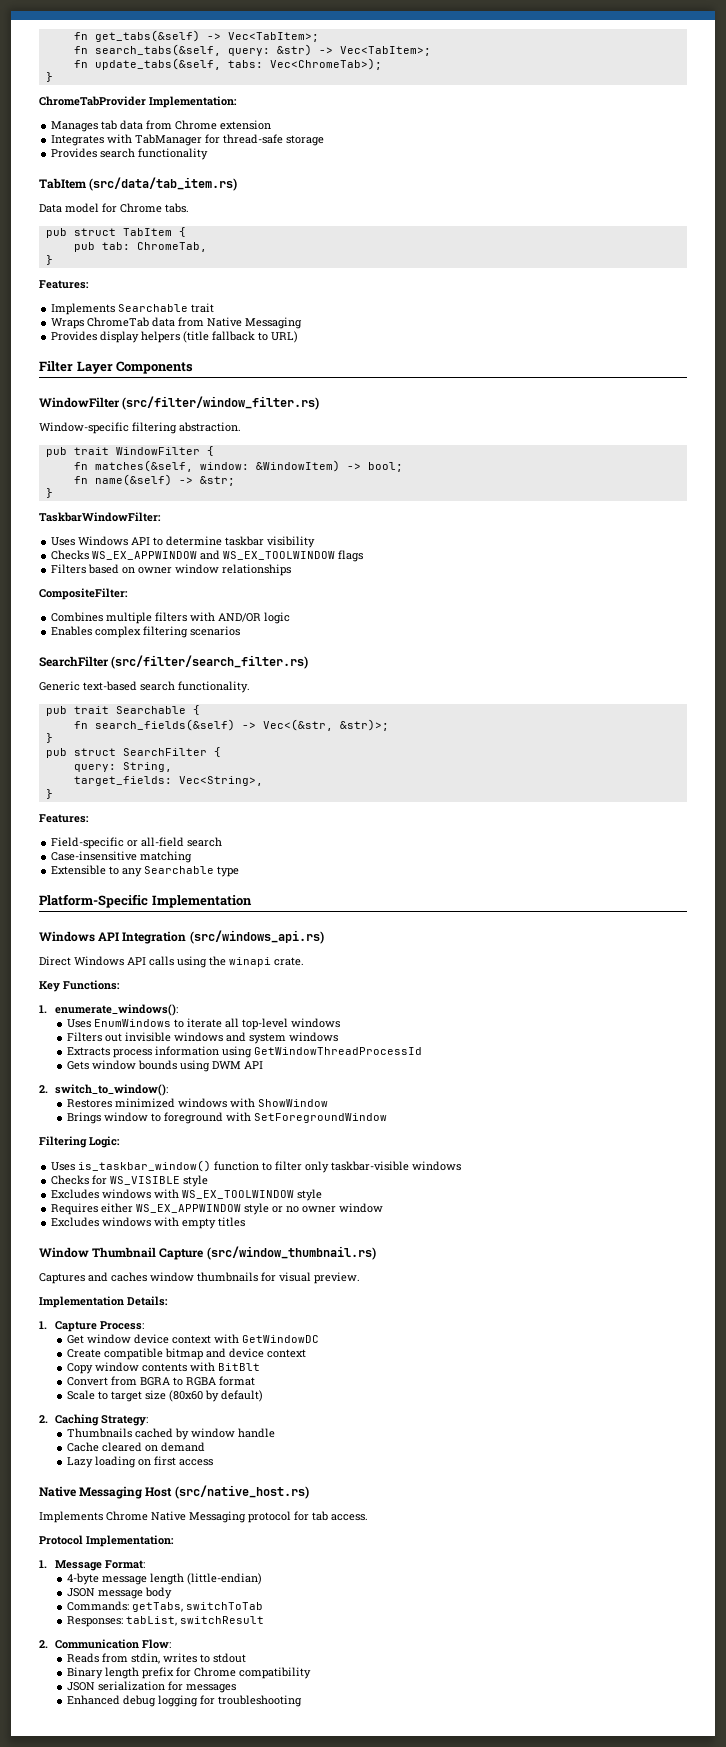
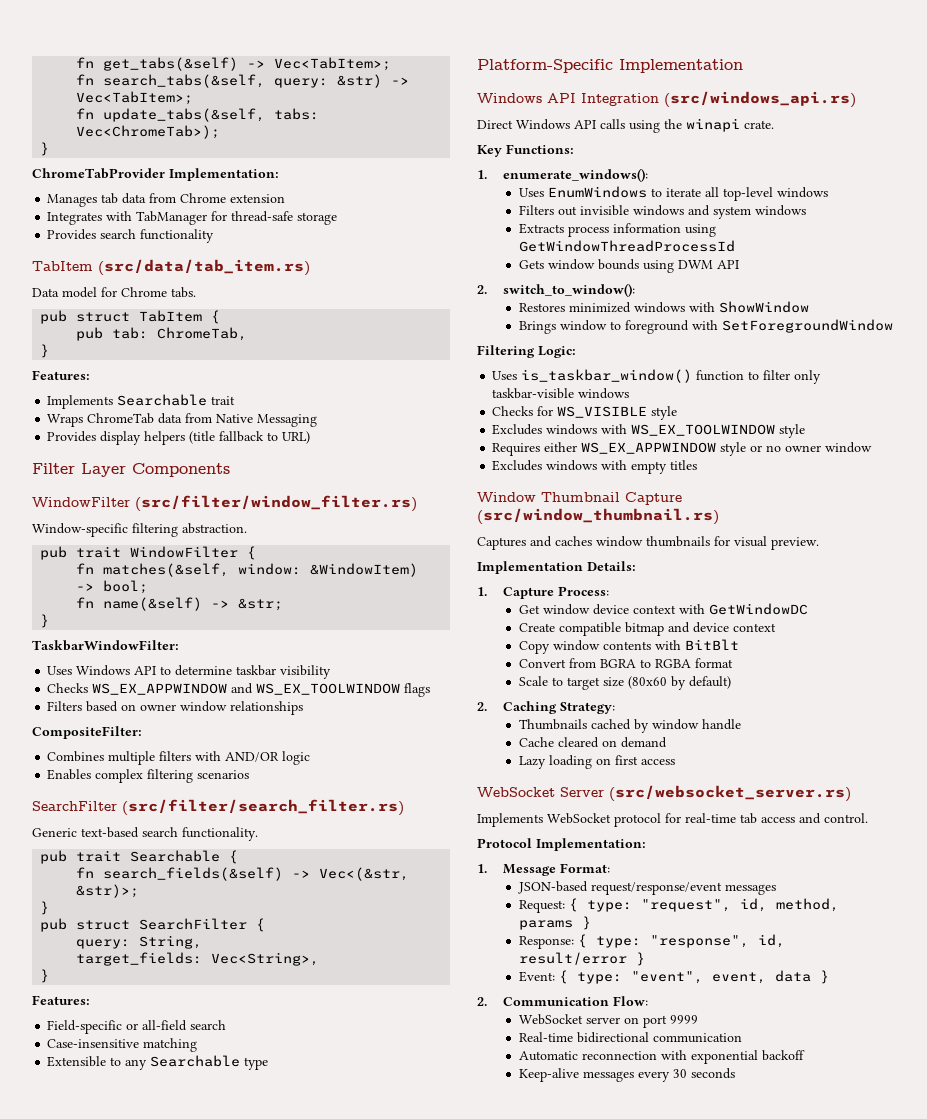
[39,1485,309,1499] [39,1511,368,1523] Native Messaging Host (src/native_host.rs) // Implements Chrome Native Messaging protocol for tab access. -> [477,785,851,802] [477,813,868,827] WebSocket Server (src/websocket_server.rs) // Implements WebSocket protocol for real-time tab access and control.
[67,1573,263,1585] [67,1587,173,1599] [67,1601,264,1612] [67,1616,265,1627] [39,1639,172,1649] [67,1653,247,1664] [67,1667,312,1679] [67,1681,237,1693] [67,1695,303,1707] 4-byte message length (little-endian) // JSON message body // Commands: getTabs, switchToTab // Responses: tabList, switchResult // 2. Communication Flow: // Reads from stdin, writes to stdout // Binary length prefix for Chrome compatibility // JSON serialization for messages // Enhanced debug logging for troubleshooting -> [517,881,776,895] [518,898,839,913] [518,916,591,930] [518,934,785,949] [518,952,645,966] [518,970,829,984] [477,996,649,1006] [518,1014,698,1028] [518,1032,742,1043] [518,1050,805,1064] [518,1068,735,1082] JSON-based request/response/event messages // Request: { type: "request", id, method, params } // Response: { type: "response", id, result/error } // Event: { type: "event", event, data } // 2. Communication Flow: // WebSocket server on port 9999 // Real-time bidirectional communication // Automatic reconnection with exponential backoff // Keep-alive messages every 30 seconds

